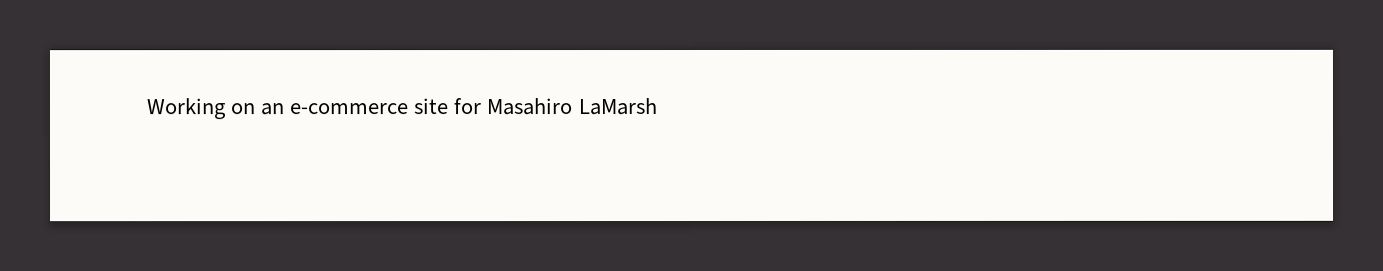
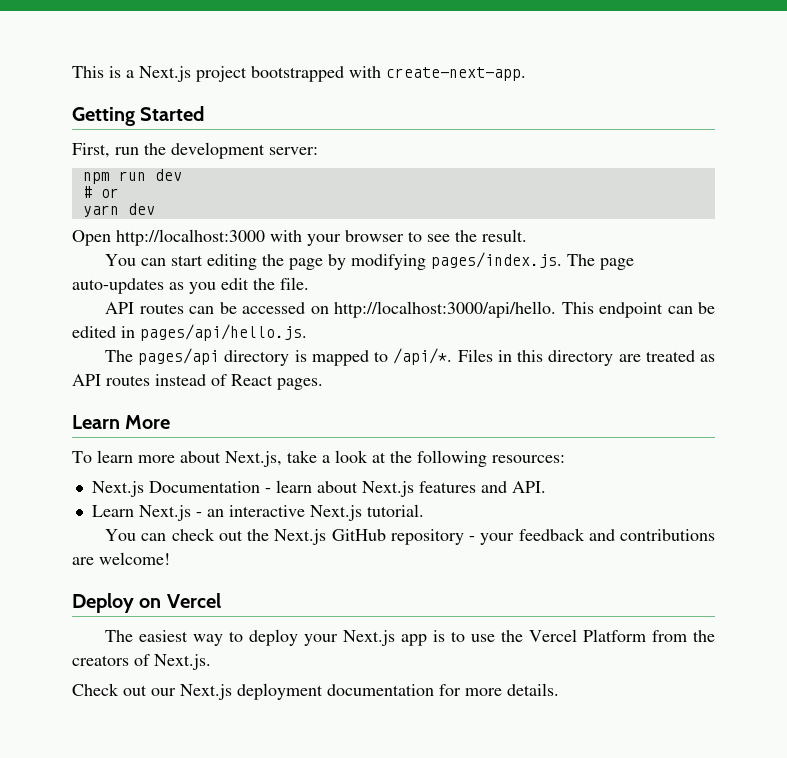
[146,98,657,120] Working on an e-commerce site for Masahiro LaMarsh -> [72,66,526,82] [72,106,205,126] [72,142,318,159] [82,169,182,184] [82,186,119,198] [82,203,155,217] [72,229,527,246] [105,252,635,270] [72,277,309,294] [105,301,715,318] [72,324,307,341] [105,348,715,366] [72,374,323,390] [72,415,171,429] [72,450,565,467] [91,480,546,497] [91,504,424,521] [105,528,715,545] [72,552,170,565] [72,593,221,613] [105,629,716,646] [72,654,211,670] [72,683,559,700] This is a Next.js project bootstrapped with create-next-app. // Getting Started // First, run the development server: // npm run dev // # or // yarn dev // Open http://localhost:3000 with your browser to see the result. // You can start editing the page by modifying pages/index.js. The page auto-updates as you edit the file. // API routes can be accessed on http://localhost:3000/api/hello. This endpoint can be edited in pages/api/hello.js. // The pages/api directory is mapped to /api/*. Files in this directory are treated as API routes instead of React pages. // Learn More // To learn more about Next.js, take a look at the following resources: // Next.js Documentation - learn about Next.js features and API. // Learn Next.js - an interactive Next.js tutorial. // You can check out the Next.js GitHub repository - your feedback and contributions are welcome! // Deploy on Vercel // The easiest way to deploy your Next.js app is to use the Vercel Platform from the creators of Next.js. // Check out our Next.js deployment documentation for more details.

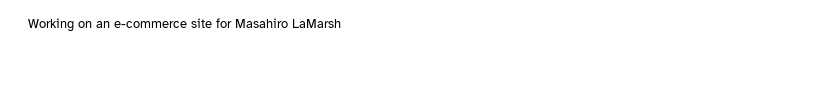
[72,66,526,82] [72,106,205,126] [72,142,318,159] [82,169,182,184] [82,186,119,198] [82,203,155,217] [72,229,527,246] [105,252,635,270] [72,277,309,294] [105,301,715,318] [72,324,307,341] [105,348,715,366] [72,374,323,390] [72,415,171,429] [72,450,565,467] [91,480,546,497] [91,504,424,521] [105,528,715,545] [72,552,170,565] [72,593,221,613] [105,629,716,646] [72,654,211,670] [72,683,559,700] This is a Next.js project bootstrapped with create-next-app. // Getting Started // First, run the development server: // npm run dev // # or // yarn dev // Open http://localhost:3000 with your browser to see the result. // You can start editing the page by modifying pages/index.js. The page auto-updates as you edit the file. // API routes can be accessed on http://localhost:3000/api/hello. This endpoint can be edited in pages/api/hello.js. // The pages/api directory is mapped to /api/*. Files in this directory are treated as API routes instead of React pages. // Learn More // To learn more about Next.js, take a look at the following resources: // Next.js Documentation - learn about Next.js features and API. // Learn Next.js - an interactive Next.js tutorial. // You can check out the Next.js GitHub repository - your feedback and contributions are welcome! // Deploy on Vercel // The easiest way to deploy your Next.js app is to use the Vercel Platform from the creators of Next.js. // Check out our Next.js deployment documentation for more details. -> [28,18,341,32] Working on an e-commerce site for Masahiro LaMarsh

